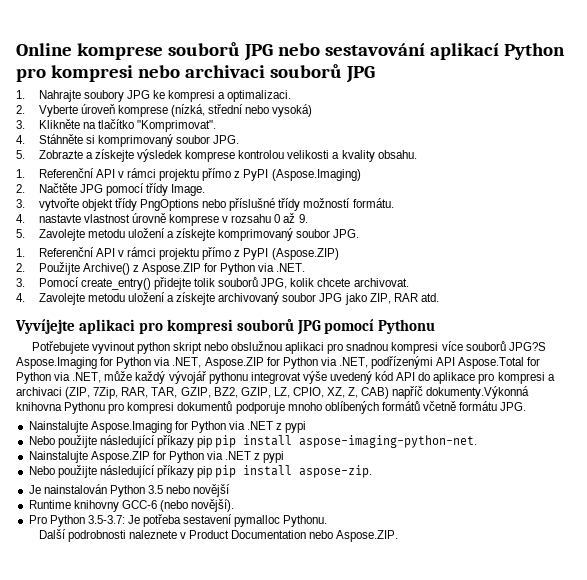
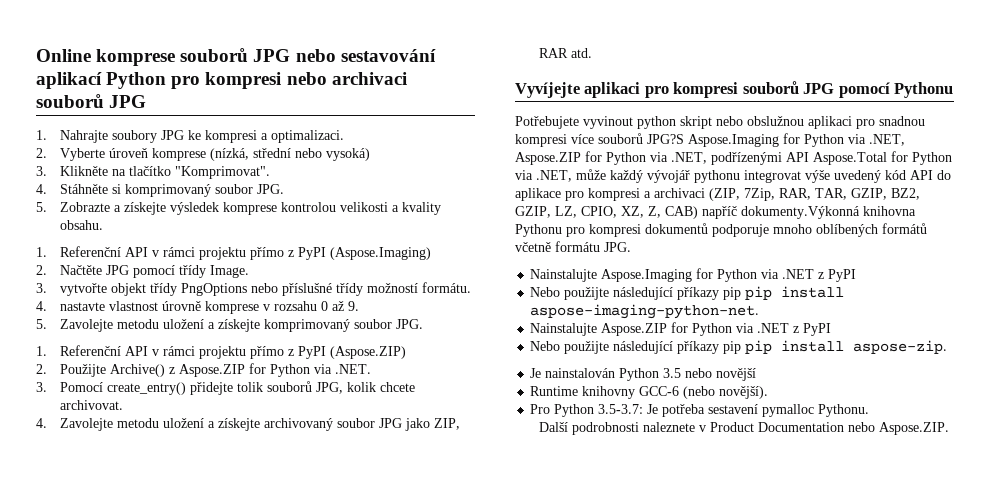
[285,421,307,433] pypi -> [828,269,857,282] PyPI
[263,451,285,463] pypi -> [803,323,832,336] PyPI

